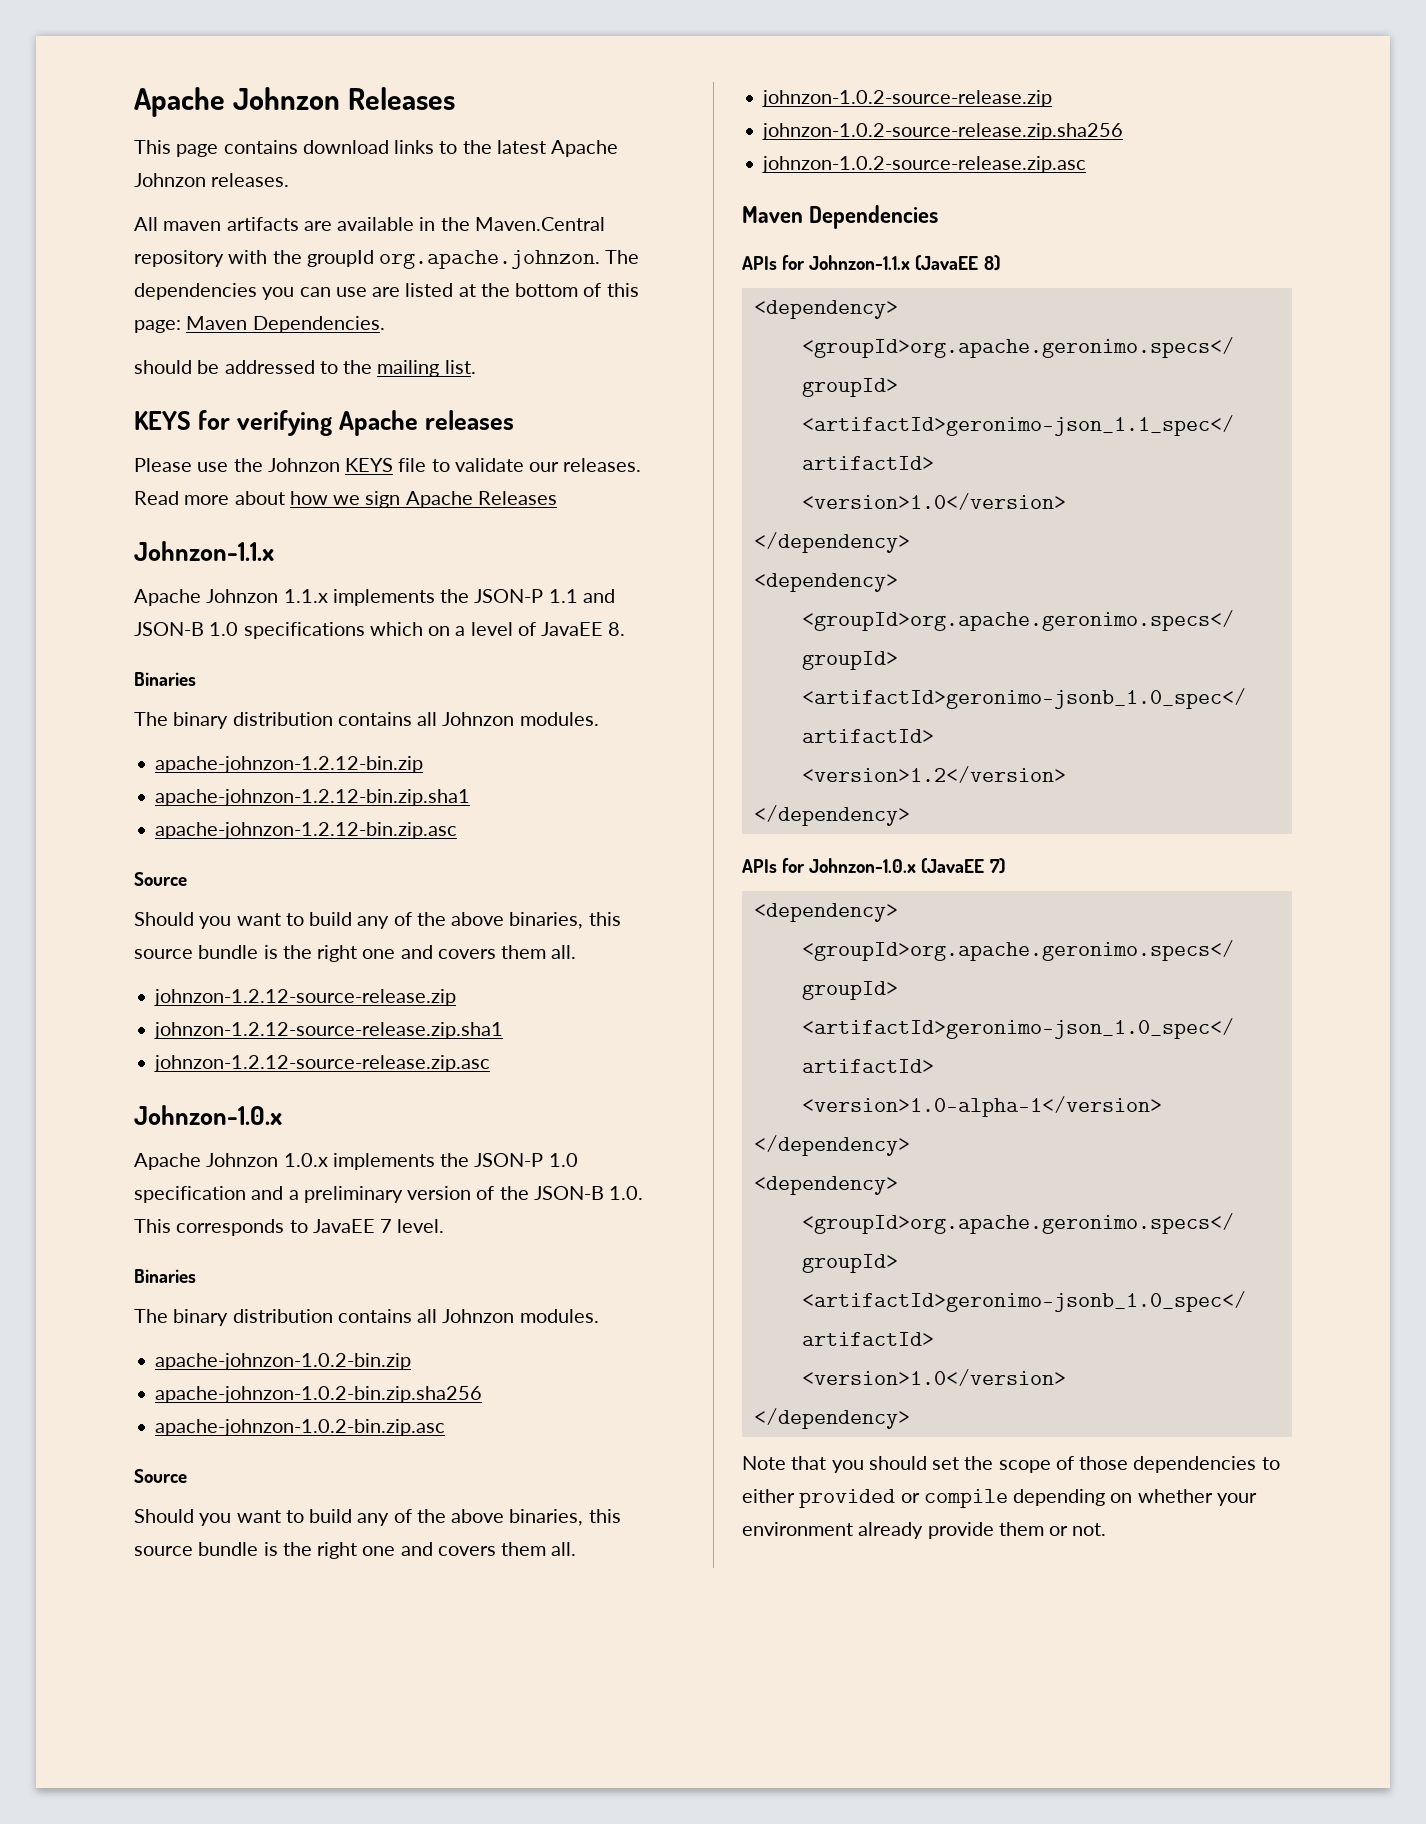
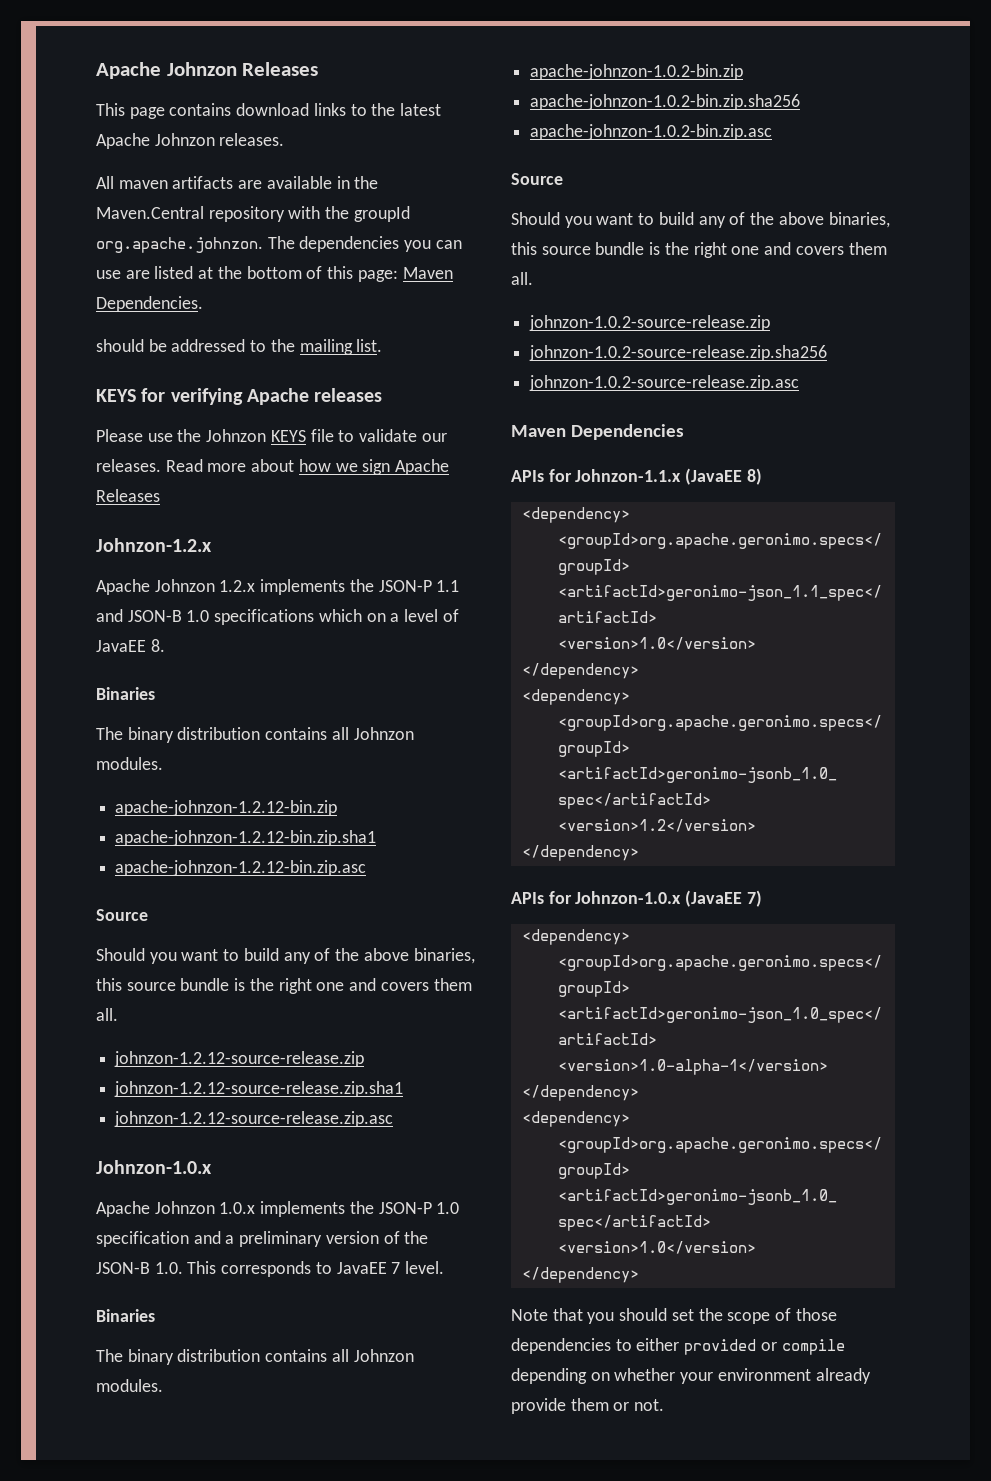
[134,541,274,561] [134,589,328,606] Johnzon-1.1.x // Apache Johnzon 1.1.x -> [96,538,212,552] [96,579,256,595] Johnzon-1.2.x // Apache Johnzon 1.2.x

